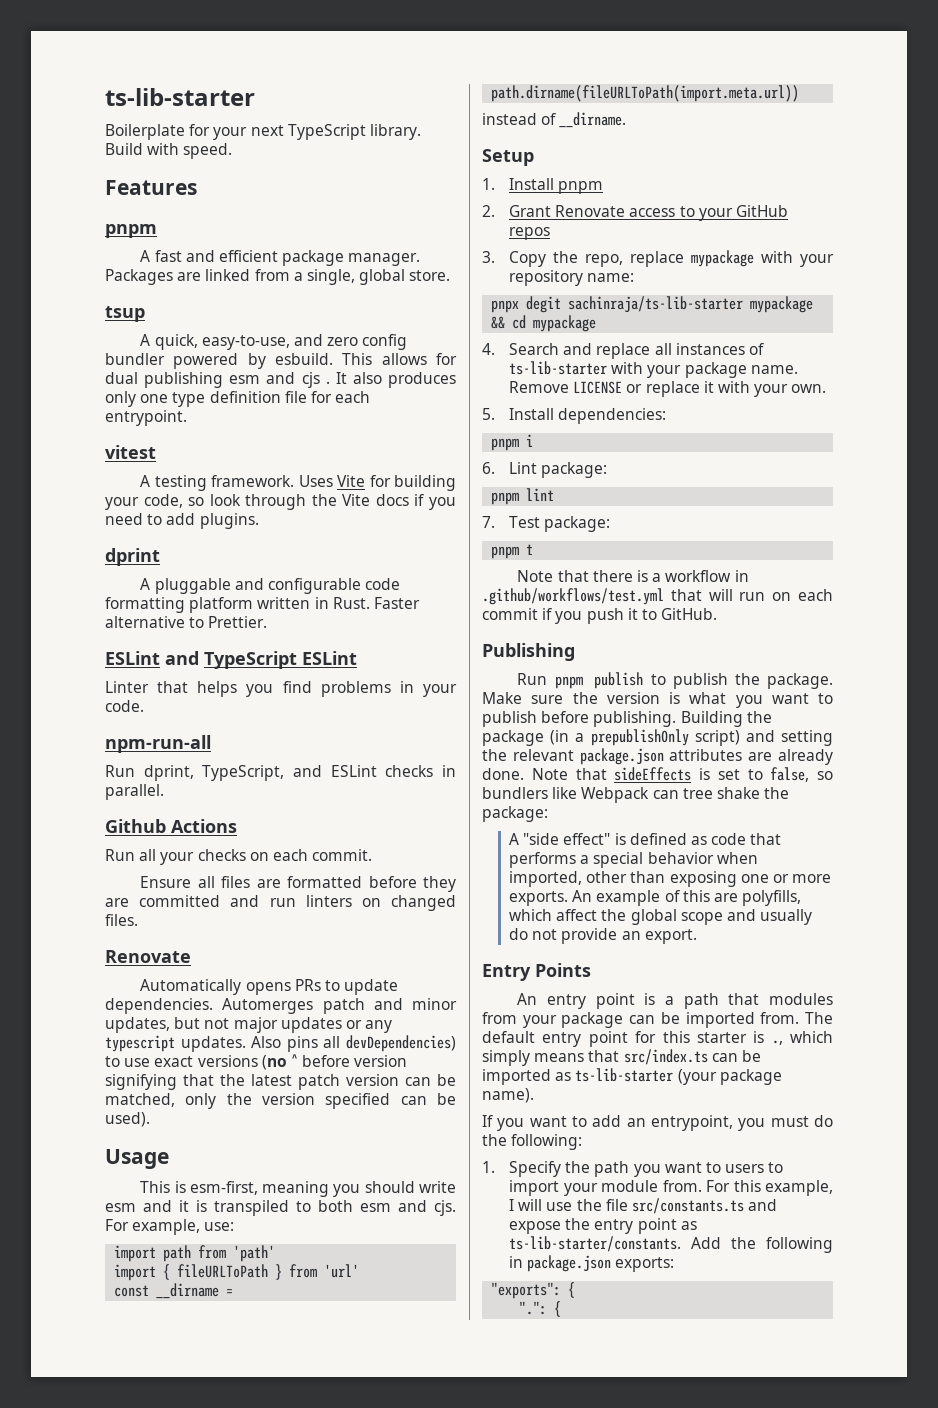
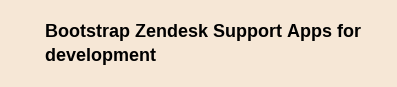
[105,88,255,106] [105,124,421,140] [105,143,233,159] [105,180,197,195] [105,224,157,238] [140,250,421,266] [105,269,451,285] [105,306,145,322] [140,334,408,350] [105,353,457,369] [105,372,456,388] [105,391,371,407] [105,410,187,426] [105,445,156,459] [140,475,456,491] [105,494,456,510] [105,513,259,529] [105,548,160,566] [140,578,401,594] [105,597,420,613] [105,616,268,628] [105,651,357,669] [105,681,457,697] [105,700,144,712] [105,735,211,753] [105,765,456,781] [105,784,164,800] [105,819,237,833] [105,849,373,865] [140,876,456,892] [105,895,456,911] [105,914,138,926] [105,950,191,963] [140,979,399,995] [105,998,457,1014] [105,1017,393,1033] [105,1035,456,1052] [105,1054,408,1070] [105,1074,456,1090] [105,1093,456,1109] [105,1112,150,1127] [105,1149,169,1169] [140,1181,456,1197] [105,1200,456,1216] [105,1219,235,1235] [114,1245,276,1262] [114,1264,360,1281] [114,1283,234,1299] [491,85,800,102] [482,112,627,128] [482,149,534,166] [482,178,604,194] [482,205,789,221] [509,227,551,240] [482,250,834,267] [509,270,635,286] [491,296,814,313] [491,315,597,332] [482,343,765,359] [509,361,798,378] [509,381,827,397] [482,408,667,424] [491,434,534,451] [482,462,608,478] [491,488,555,505] [482,516,611,532] [491,544,534,559] [517,570,749,582] [482,588,833,605] [482,608,718,624] [482,643,575,661] [517,672,833,689] [482,692,833,708] [482,711,772,727] [482,729,833,746] [482,748,833,765] [482,767,833,782] [482,787,790,803] [482,806,548,822] [509,833,782,845] [509,852,758,868] [509,871,832,887] [509,890,802,906] [509,909,813,925] [509,928,697,944] [482,963,591,981] [517,993,833,1009] [482,1012,833,1028] [482,1031,833,1047] [482,1049,761,1066] [482,1068,782,1085] [482,1088,534,1103] [482,1115,833,1131] [482,1134,583,1150] [482,1161,784,1177] [509,1180,833,1196] [509,1198,778,1214] [509,1218,697,1234] [509,1236,833,1253] [509,1255,675,1272] [491,1282,576,1299] [519,1301,562,1317] ts-lib-starter // Boilerplate for your next TypeScript library. Build with speed. // Features // pnpm // A fast and efficient package manager. Packages are linked from a single, global store. // tsup // A quick, easy-to-use, and zero config bundler powered by esbuild. This allows for dual publishing esm and cjs . It also produces only one type definition file for each entrypoint. // vitest // A testing framework. Uses Vite for building your code, so look through the Vite docs if you need to add plugins. // dprint // A pluggable and configurable code formatting platform written in Rust. Faster alternative to Prettier. // ESLint and TypeScript ESLint // Linter that helps you find problems in your code. // npm-run-all // Run dprint, TypeScript, and ESLint checks in parallel. // Github Actions // Run all your checks on each commit. // Ensure all files are formatted before they are committed and run linters on changed files. // Renovate // Automatically opens PRs to update dependencies. Automerges patch and minor updates, but not major updates or any typescript updates. Also pins all devDependencies) to use exact versions (no ^ before version signifying that the latest patch version can be matched, only the version specified can be used). // Usage // This is esm-first, meaning you should write esm and it is transpiled to both esm and cjs. For example, use: // import path from 'path' // import { fileURLToPath } from 'url' // const __dirname = path.dirname(fileURLToPath(import.meta.url)) // instead of __dirname. // Setup // 1. Install pnpm // 2. Grant Renovate access to your GitHub repos // 3. Copy the repo, replace mypackage with your repository name: // pnpx degit sachinraja/ts-lib-starter mypackage && cd mypackage // 4. Search and replace all instances of ts-lib-starter with your package name. Remove LICENSE or replace it with your own. // 5. Install dependencies: // pnpm i // 6. Lint package: // pnpm lint // 7. Test package: // pnpm t // Note that there is a workflow in .github/workflows/test.yml that will run on each commit if you push it to GitHub. // Publishing // Run pnpm publish to publish the package. Make sure the version is what you want to publish before publishing. Building the package (in a prepublishOnly script) and setting the relevant package.json attributes are already done. Note that sideEffects is set to false, so bundlers like Webpack can tree shake the package: // A "side effect" is defined as code that performs a special behavior when imported, other than exposing one or more exports. An example of this are polyfills, which affect the global scope and usually do not provide an export. // Entry Points // An entry point is a path that modules from your package can be imported from. The default entry point for this starter is ., which simply means that src/index.ts can be imported as ts-lib-starter (your package name). // If you want to add an entrypoint, you must do the following: // 1. Specify the path you want to users to import your module from. For this example, I will use the file src/constants.ts and expose the entry point as ts-lib-starter/constants. Add the following in package.json exports: // "exports": { // ".": { -> [45,24,361,41] [45,48,156,65] Bootstrap Zendesk Support Apps for development

